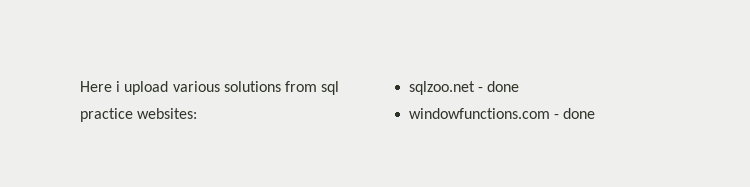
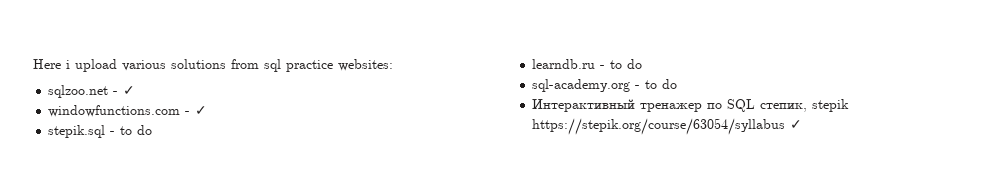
[487,81,520,92] done -> [123,86,136,95] ✓
[563,108,596,119] done -> [195,106,208,115] [48,125,153,138] [532,59,643,69] [532,79,678,92] [532,99,850,112] [532,118,803,135] ✓ // stepik.sql - to do // learndb.ru - to do // sql-academy.org - to do // Интерактивный тренажер по SQL степик, stepik https://stepik.org/course/63054/syllabus ✓

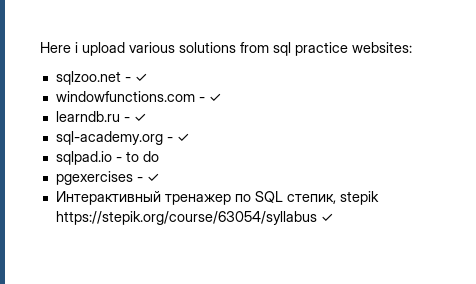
[48,125,153,138] [532,59,643,69] [532,79,678,92] stepik.sql - to do // learndb.ru - to do // sql-academy.org - to do -> [55,111,146,122] [55,131,189,145] [55,151,159,165] [55,171,159,185] learndb.ru - ✓ // sql-academy.org - ✓ // sqlpad.io - to do // pgexercises - ✓

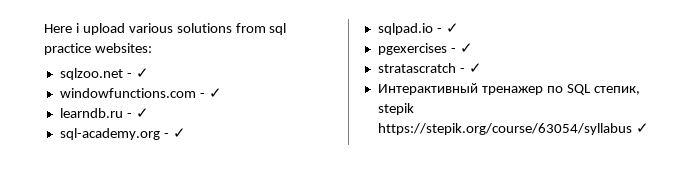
[125,151,159,162] to do -> [445,23,459,33] ✓
(159, 177) none -> [377,63,482,73] // stratascratch - ✓

